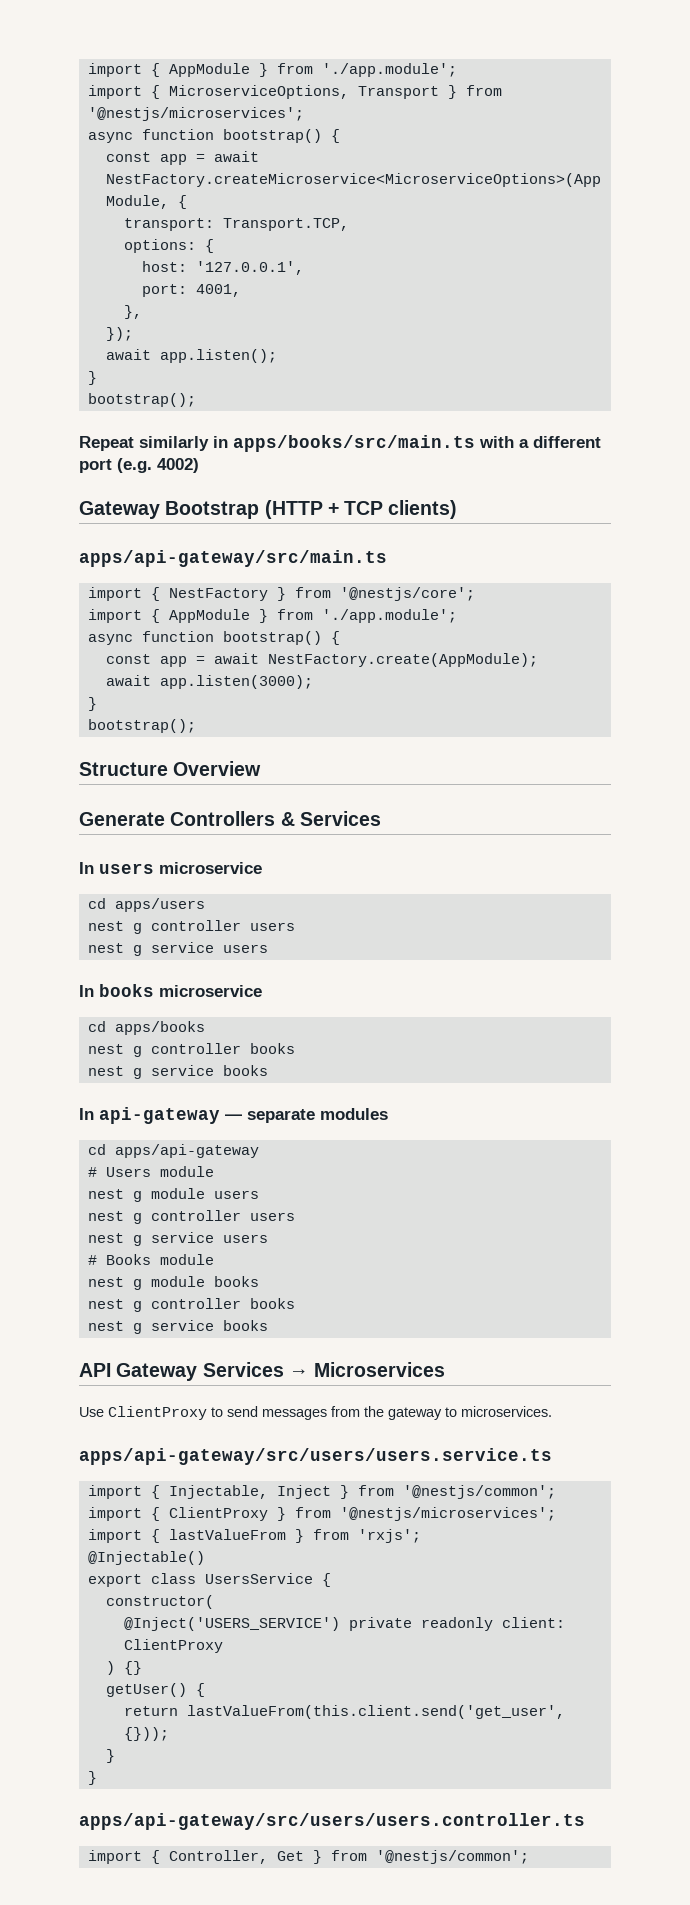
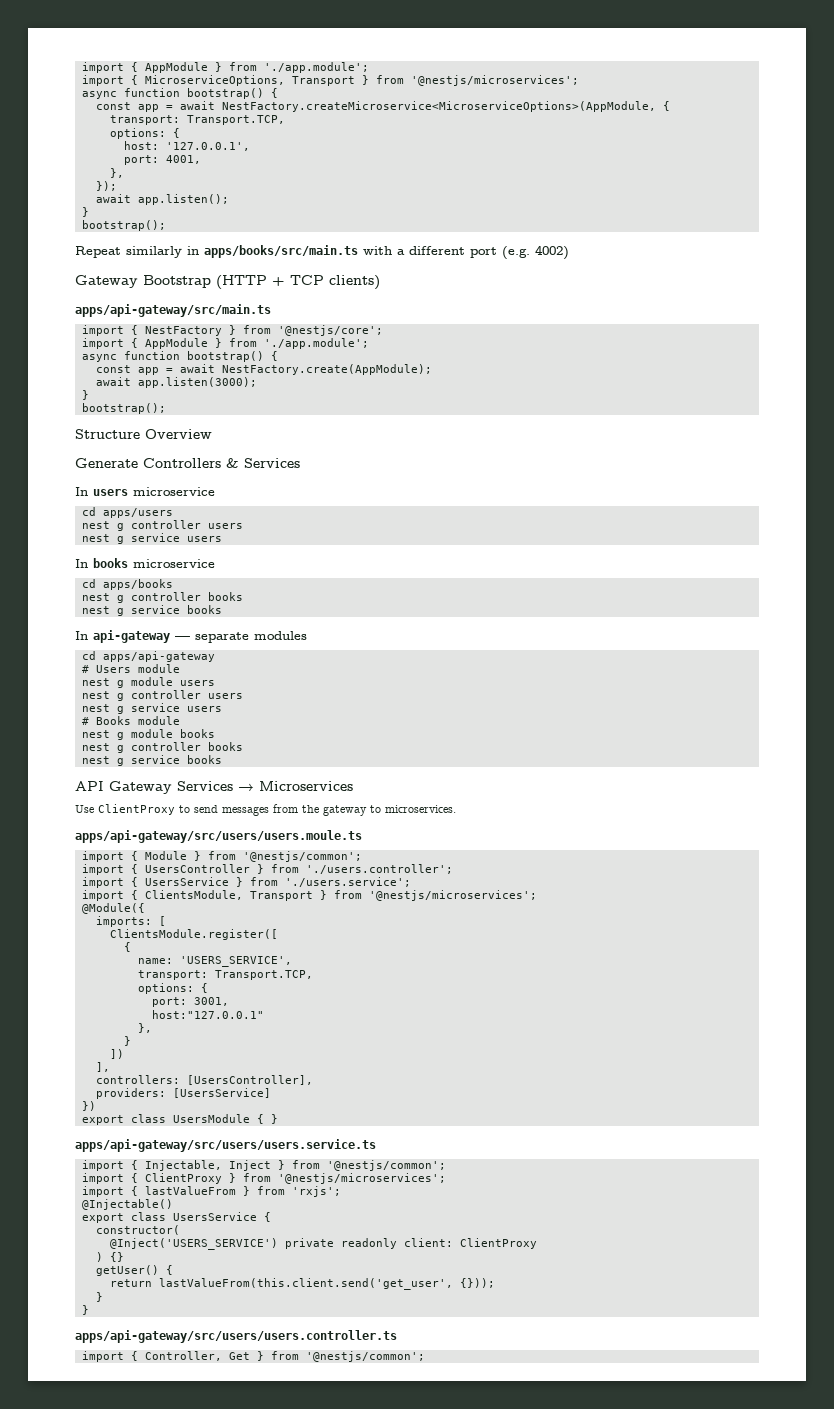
(552, 1411) none -> [75,830,362,843] [81,851,362,862] [81,864,453,875] [81,877,411,888] [81,890,537,901] [81,903,145,914] [95,916,166,927] [109,929,278,940] [123,942,131,952] [137,956,292,967] [137,970,313,980] [137,983,208,994] [151,997,229,1007] [151,1010,264,1019] [137,1023,152,1033] [123,1036,131,1046] [109,1049,124,1059] [95,1062,110,1072] [95,1075,313,1085] [95,1088,271,1099] [81,1101,96,1111] [81,1114,278,1125] // apps/api-gateway/src/users/users.moule.ts // import { Module } from '@nestjs/common'; // import { UsersController } from './users.controller'; // import { UsersService } from './users.service'; // import { ClientsModule, Transport } from '@nestjs/microservices'; // @Module({ // imports: [ // ClientsModule.register([ // { // name: 'USERS_SERVICE', // transport: Transport.TCP, // options: { // port: 3001, // host:"127.0.0.1" // }, // } // ]) // ], // controllers: [UsersController], // providers: [UsersService] // }) // export class UsersModule { }

